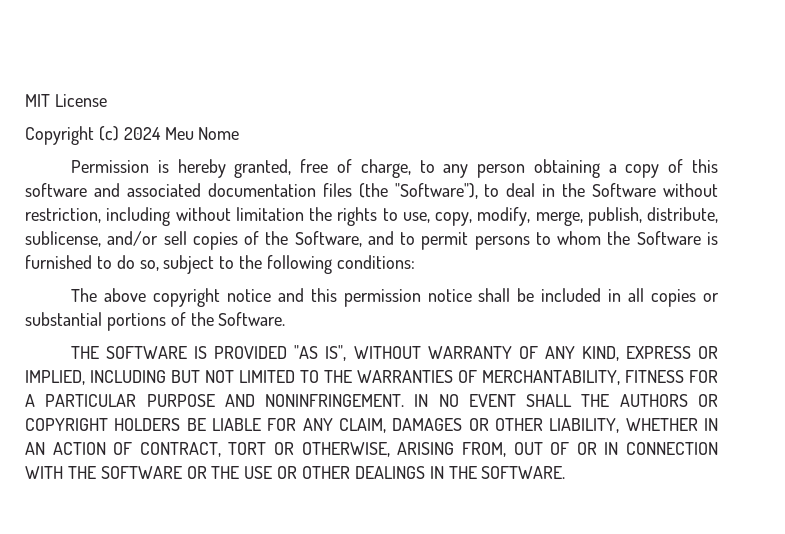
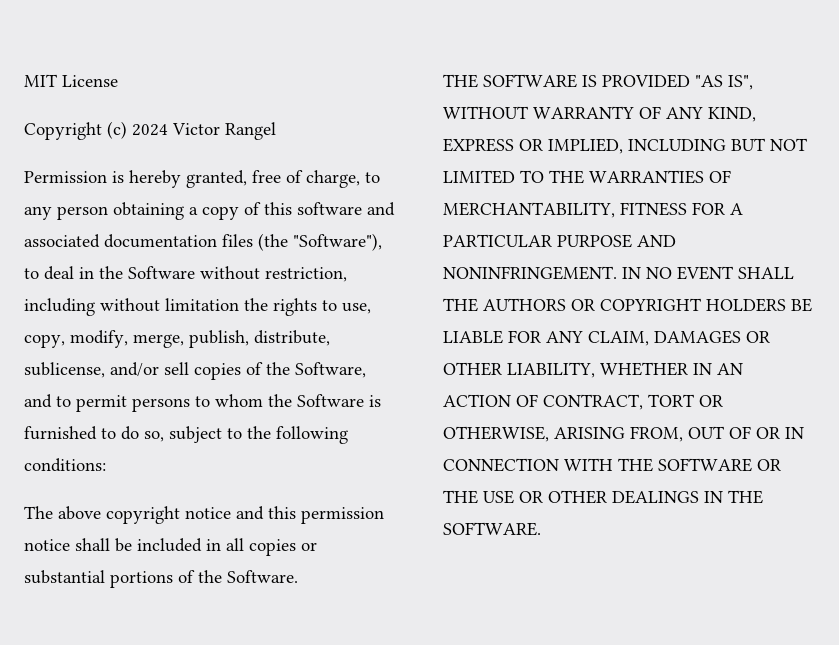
[164,127,240,140] Meu Nome -> [172,122,276,140] Victor Rangel

